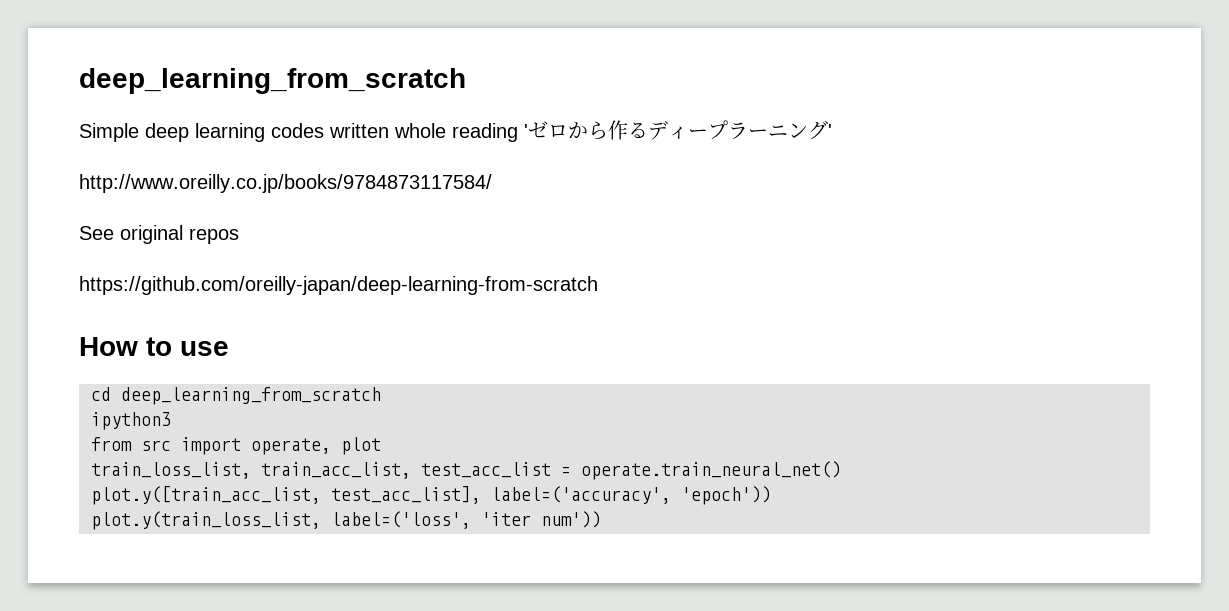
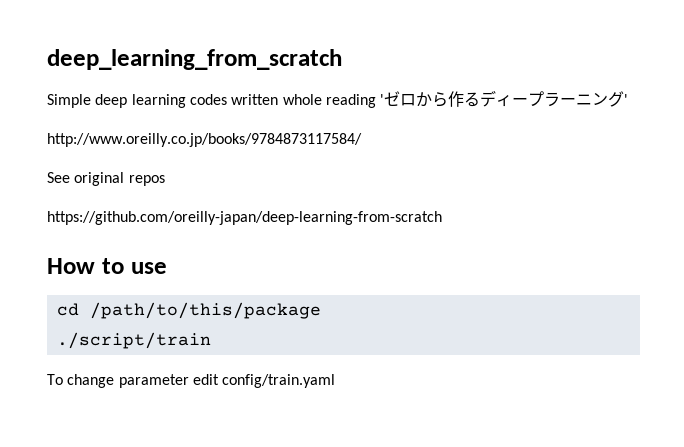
[121,387,381,405] [91,412,171,430] [91,437,381,455] [91,461,841,480] [91,486,771,505] [91,511,601,530] deep_learning_from_scratch // ipython3 // from src import operate, plot // train_loss_list, train_acc_list, test_acc_list = operate.train_neural_net() // plot.y([train_acc_list, test_acc_list], label=('accuracy', 'epoch')) // plot.y(train_loss_list, label=('loss', 'iter num')) -> [89,302,321,319] [56,332,211,349] [47,374,336,388] /path/to/this/package // ./script/train // To change parameter edit config/train.yaml

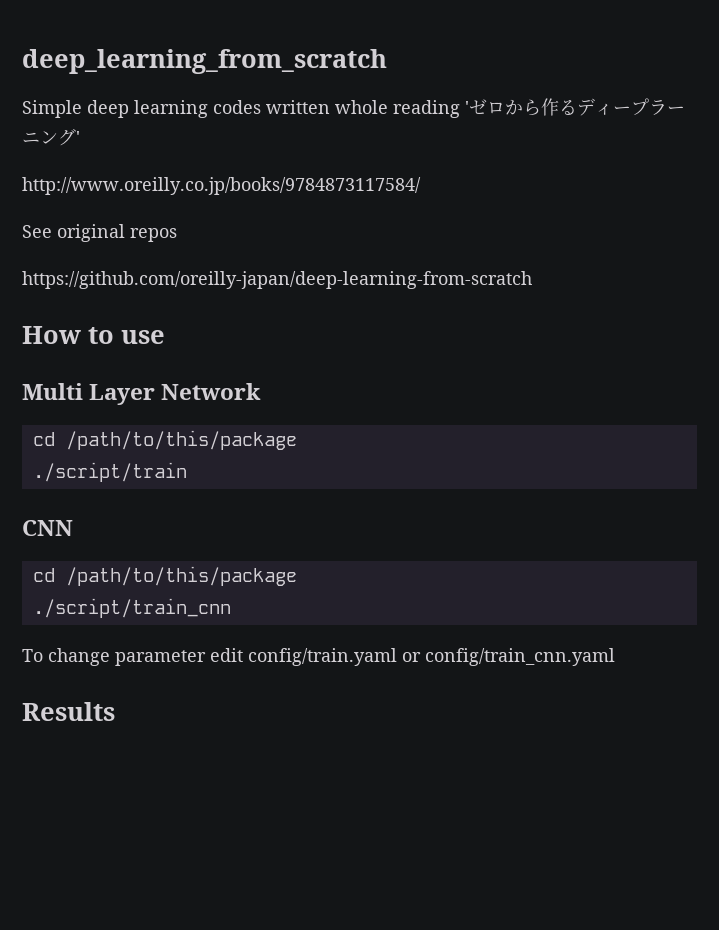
(167, 268) none -> [22,383,262,405] // Multi Layer Network
(211, 340) none -> [22,520,73,536] [32,566,297,586] [32,598,231,618] // CNN // cd /path/to/this/package // ./script/train_cnn
(336, 381) none -> [402,648,615,666] [22,702,115,721] or config/train_cnn.yaml // Results

